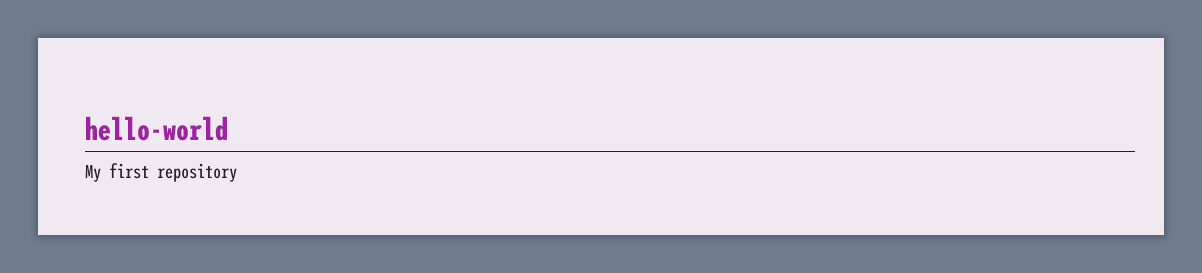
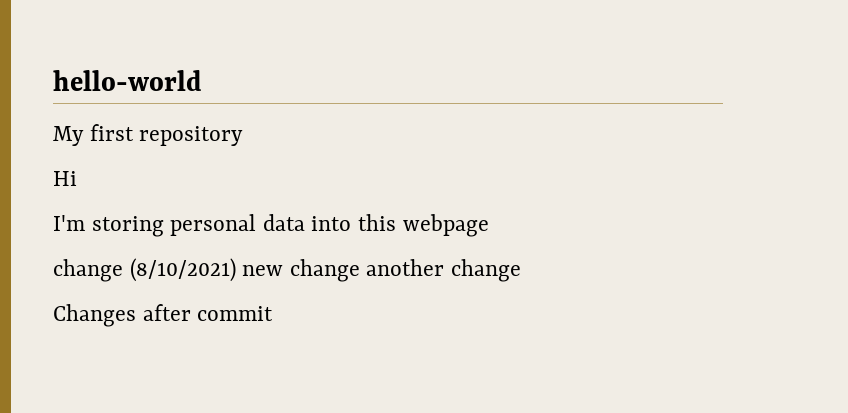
(237, 172) none -> [53,171,77,186] [53,214,489,237] [53,258,522,282] [53,304,274,327] // Hi // I'm storing personal data into this webpage // change (8/10/2021) new change another change // Changes after commit

